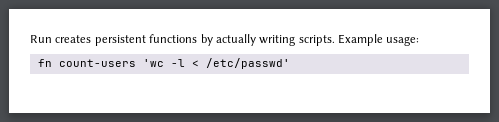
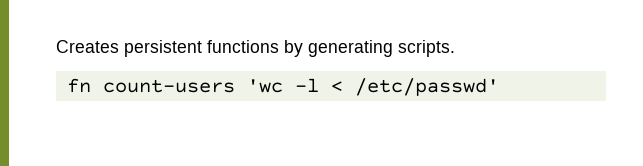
[30,35,92,43] Run creates -> [56,40,119,53] Creates
[215,34,296,46] actually writing -> [308,40,393,57] generating
[338,34,420,46] Example usage: -> (455, 48) none

